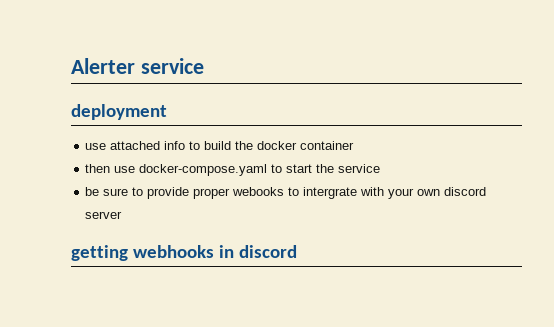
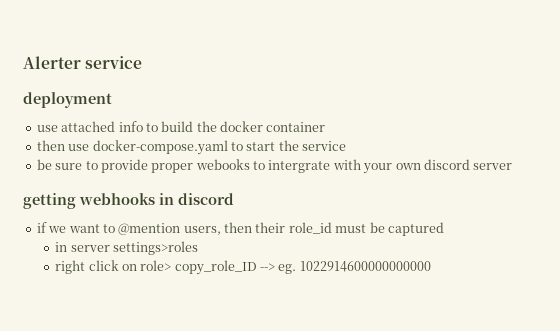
(297, 251) none -> [36,222,444,236] [55,241,198,255] [55,260,431,275] // if we want to @mention users, then their role_id must be captured // in server settings>roles // right click on role> copy_role_ID --> eg. 1022914600000000000

